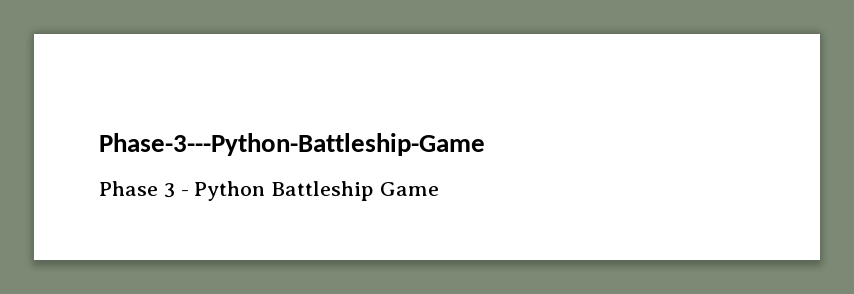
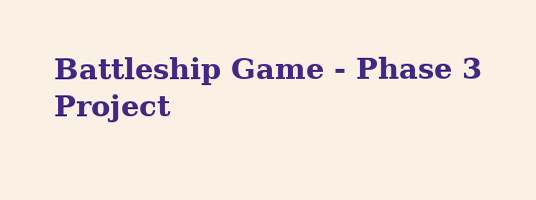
[99,133,485,156] [99,181,440,201] Phase-3---Python-Battleship-Game // Phase 3 - Python Battleship Game -> [53,56,482,86] [53,94,172,123] Battleship Game - Phase 3 Project

